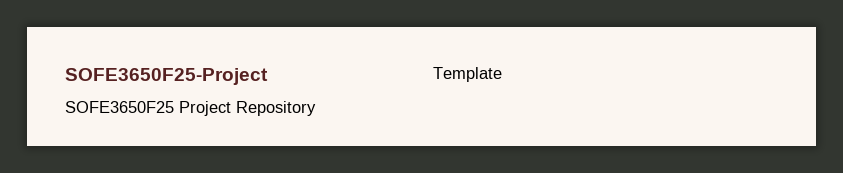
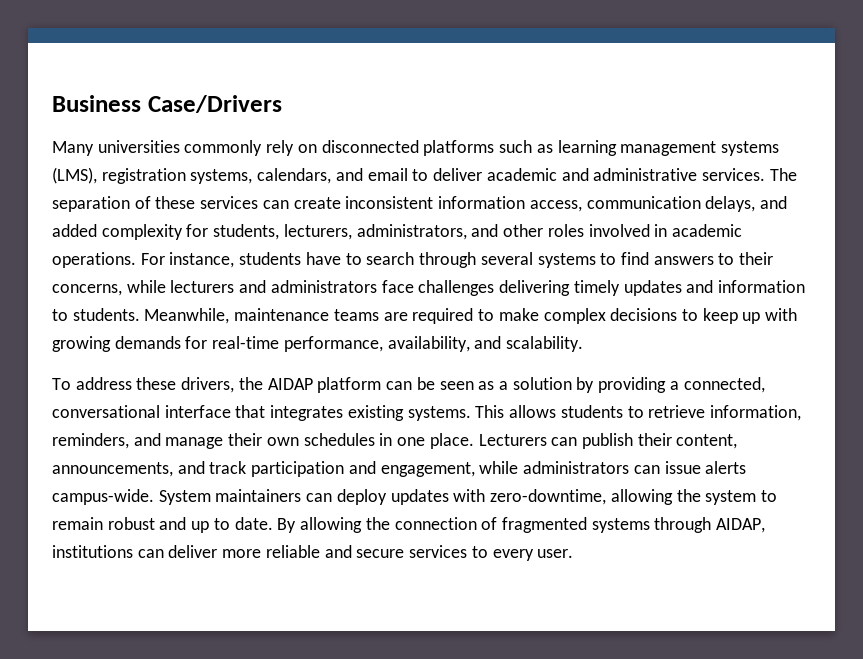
[65,68,268,85] [65,101,316,116] [433,67,502,82] SOFE3650F25-Project // SOFE3650F25 Project Repository Template -> [52,95,282,113] [52,140,779,156] [52,167,797,184] [52,196,787,212] [52,224,742,240] [52,252,774,268] [52,280,805,296] [52,308,798,324] [52,336,584,352] [52,377,765,393] [52,405,801,421] [52,433,738,449] [52,461,747,477] [52,489,777,505] [52,517,766,533] [52,545,574,561] Business Case/Drivers // Many universities commonly rely on disconnected platforms such as learning management systems (LMS), registration systems, calendars, and email to deliver academic and administrative services. The separation of these services can create inconsistent information access, communication delays, and added complexity for students, lecturers, administrators, and other roles involved in academic operations. For instance, students have to search through several systems to find answers to their concerns, while lecturers and administrators face challenges delivering timely updates and information to students. Meanwhile, maintenance teams are required to make complex decisions to keep up with growing demands for real-time performance, availability, and scalability. // To address these drivers, the AIDAP platform can be seen as a solution by providing a connected, conversational interface that integrates existing systems. This allows students to retrieve information, reminders, and manage their own schedules in one place. Lecturers can publish their content, announcements, and track participation and engagement, while administrators can issue alerts campus-wide. System maintainers can deploy updates with zero-downtime, allowing the system to remain robust and up to date. By allowing the connection of fragmented systems through AIDAP, institutions can deliver more reliable and secure services to every user.

